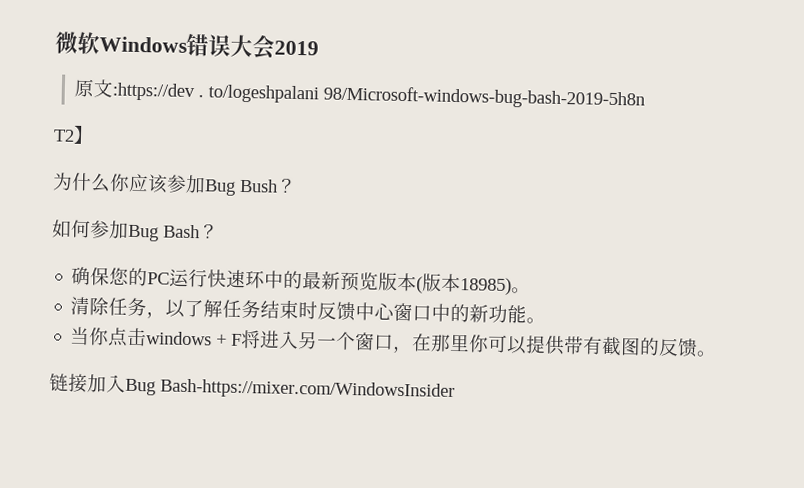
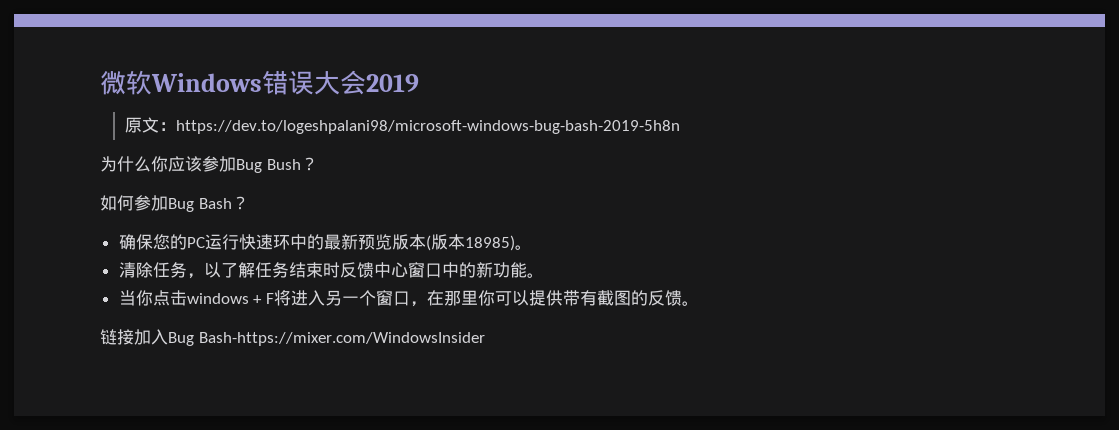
[112,82,646,110] [53,125,94,145] :https://dev . to/logeshpalani 98/Microsoft-windows-bug-bash-2019-5h8n // T2】 -> [158,120,680,134] ：https://dev.to/logeshpalani98/microsoft-windows-bug-bash-2019-5h8n

